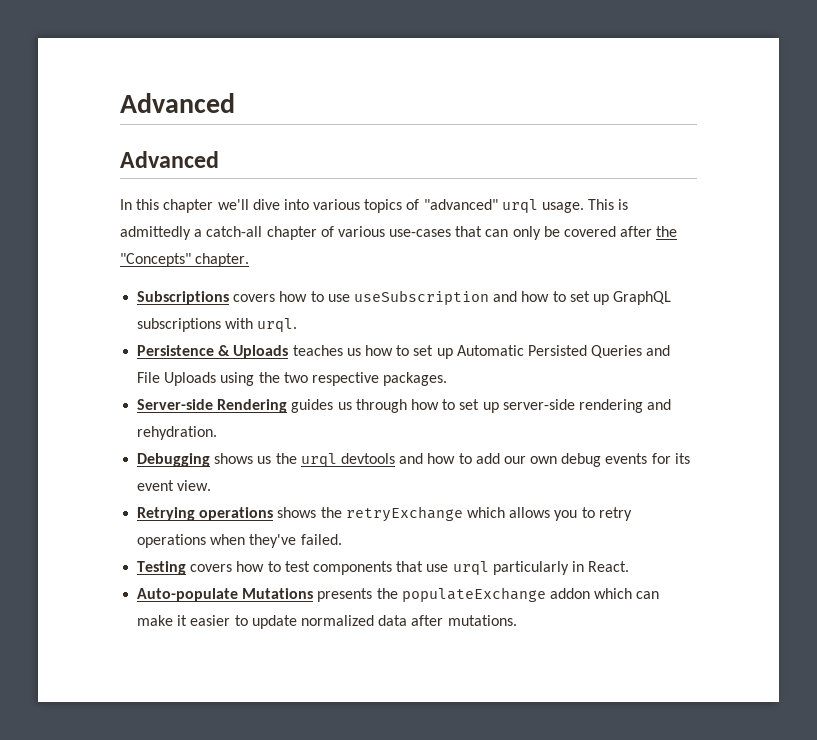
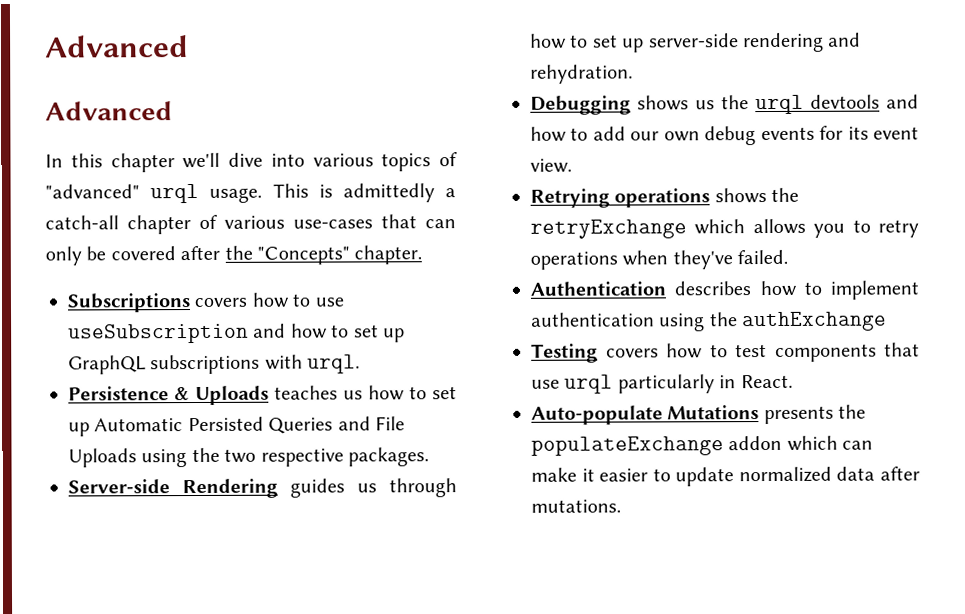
(342, 539) none -> [530,280,919,300] [531,311,888,332] // Authentication describes how to implement authentication using the authExchange

